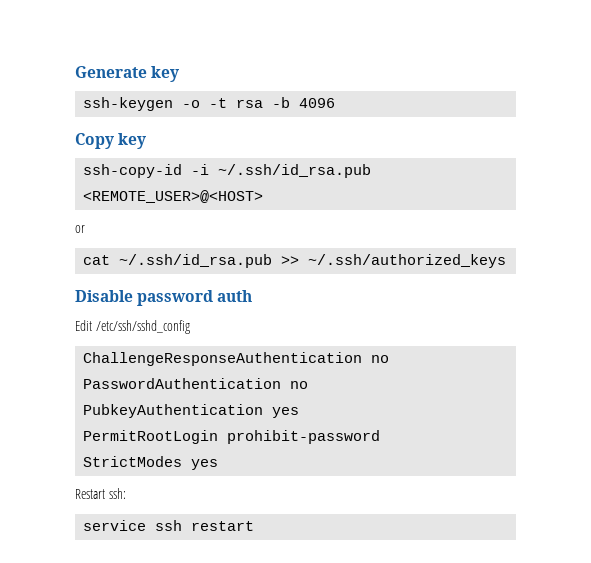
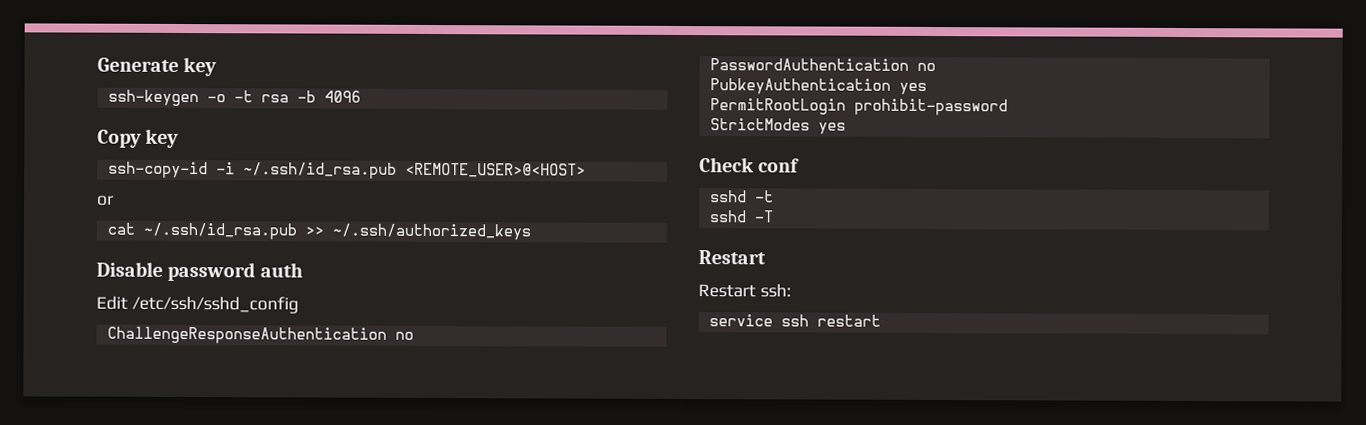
(219, 464) none -> [699,157,801,173] [709,190,774,203] [708,210,774,223] [698,250,766,265] // Check conf // sshd -t // sshd -T // Restart

